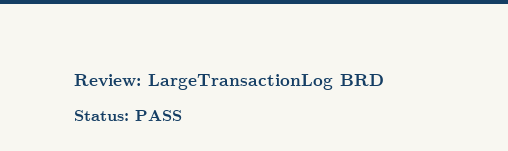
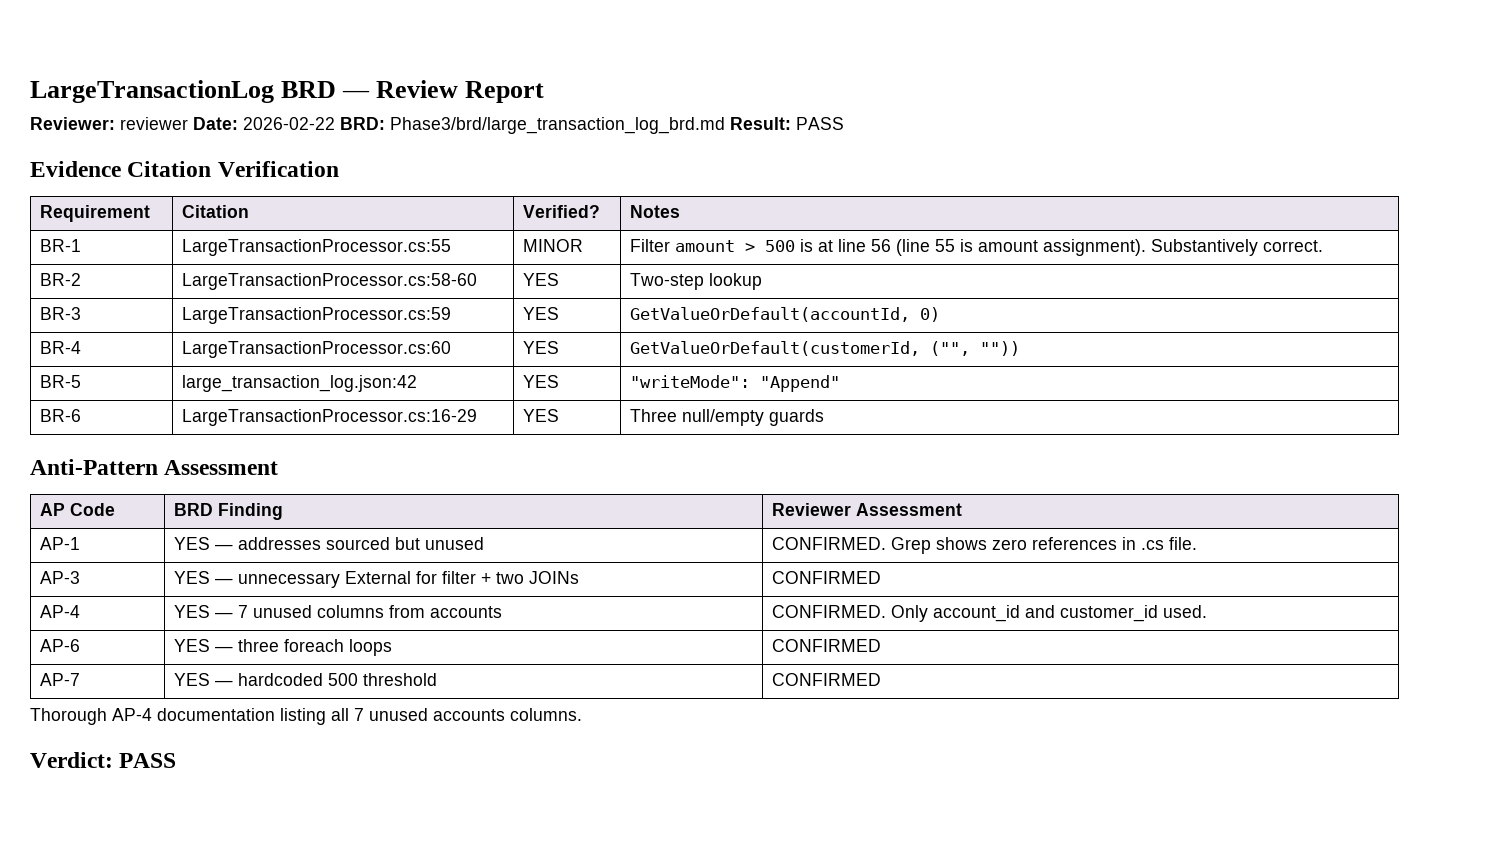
[74,74,141,87] Review: -> (30, 91) none
[74,110,129,121] // Status: -> [342,80,545,103] [30,117,844,134] [30,161,339,177] [40,205,151,222] [182,205,250,218] [523,205,601,218] [630,205,681,218] [40,239,82,252] [182,239,452,256] [523,239,584,252] [630,239,1324,256] [40,273,82,286] [182,273,478,290] [523,273,560,286] [630,273,763,290] [40,307,82,320] [182,307,452,324] [523,307,560,320] [630,307,941,322] [40,341,82,354] [182,341,452,358] [523,341,560,354] [630,341,1021,356] [40,375,82,388] [182,375,418,392] [523,375,560,388] [630,375,841,392] [40,409,82,422] [182,409,478,426] [523,409,560,422] [630,409,825,426] [30,459,279,475] [40,503,116,516] [174,503,284,520] [772,503,963,516] [40,537,81,550] [174,537,485,550] [772,537,1198,554] [40,571,81,584] [174,571,580,588] [772,571,882,584] [40,605,81,618] [174,605,503,618] [772,605,1208,622] [40,639,81,652] [174,639,393,656] [772,639,882,652] [40,673,81,686] [174,673,438,686] [772,673,882,686] [30,708,582,725] [30,752,113,768] — Review Report // Reviewer: reviewer Date: 2026-02-22 BRD: Phase3/brd/large_transaction_log_brd.md Result: PASS // Evidence Citation Verification // Requirement | Citation | Verified? | Notes // BR-1 | LargeTransactionProcessor.cs:55 | MINOR | Filter amount > 500 is at line 56 (line 55 is amount assignment). Substantively correct. // BR-2 | LargeTransactionProcessor.cs:58-60 | YES | Two-step lookup // BR-3 | LargeTransactionProcessor.cs:59 | YES | GetValueOrDefault(accountId, 0) // BR-4 | LargeTransactionProcessor.cs:60 | YES | GetValueOrDefault(customerId, ("", "")) // BR-5 | large_transaction_log.json:42 | YES | "writeMode": "Append" // BR-6 | LargeTransactionProcessor.cs:16-29 | YES | Three null/empty guards // Anti-Pattern Assessment // AP Code | BRD Finding | Reviewer Assessment // AP-1 | YES — addresses sourced but unused | CONFIRMED. Grep shows zero references in .cs file. // AP-3 | YES — unnecessary External for filter + two JOINs | CONFIRMED // AP-4 | YES — 7 unused columns from accounts | CONFIRMED. Only account_id and customer_id used. // AP-6 | YES — three foreach loops | CONFIRMED // AP-7 | YES — hardcoded 500 threshold | CONFIRMED // Thorough AP-4 documentation listing all 7 unused accounts columns. // Verdict:

